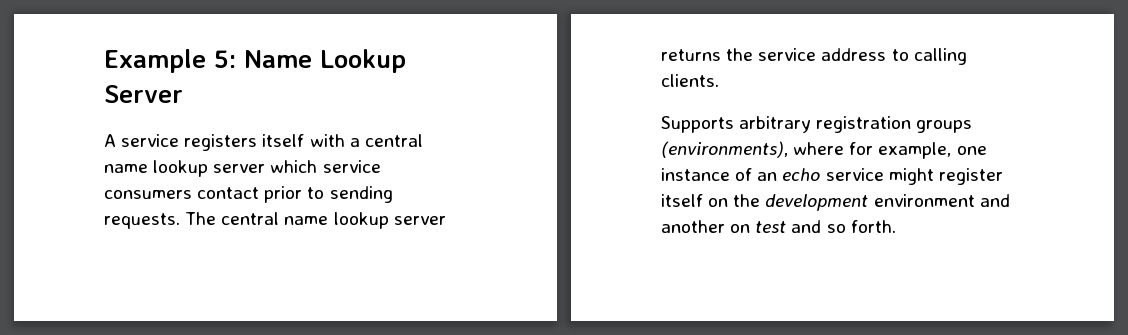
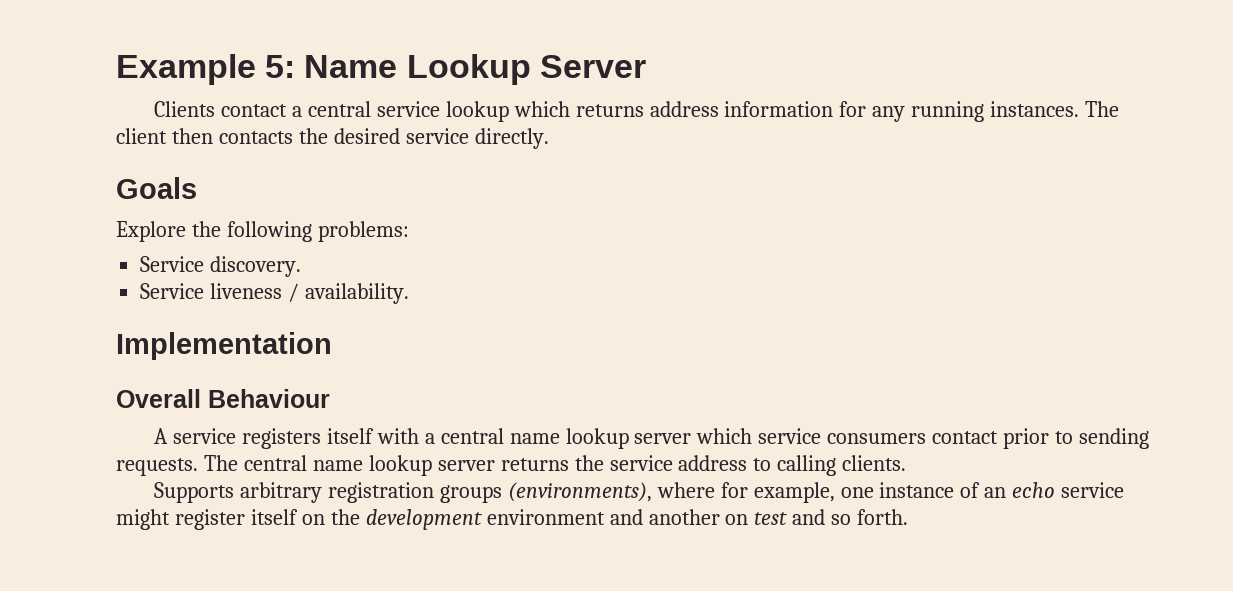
(183, 94) none -> [154,101,1120,122] [116,128,549,149] [116,177,197,199] [116,221,409,242] [140,256,302,277] [140,283,410,304] [116,332,332,360] [116,389,330,408] // Clients contact a central service lookup which returns address information for any running instances. The client then contacts the desired service directly. // Goals // Explore the following problems: // Service discovery. // Service liveness / availability. // Implementation // Overall Behaviour

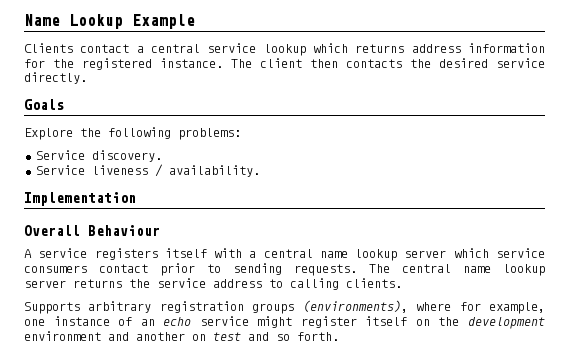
[116,54,296,85] Example 5: -> (24, 20) none
[539,55,646,78] Server -> [132,14,195,29] Example
[872,101,1080,122] any running instances. -> [53,58,223,70] the registered instance.

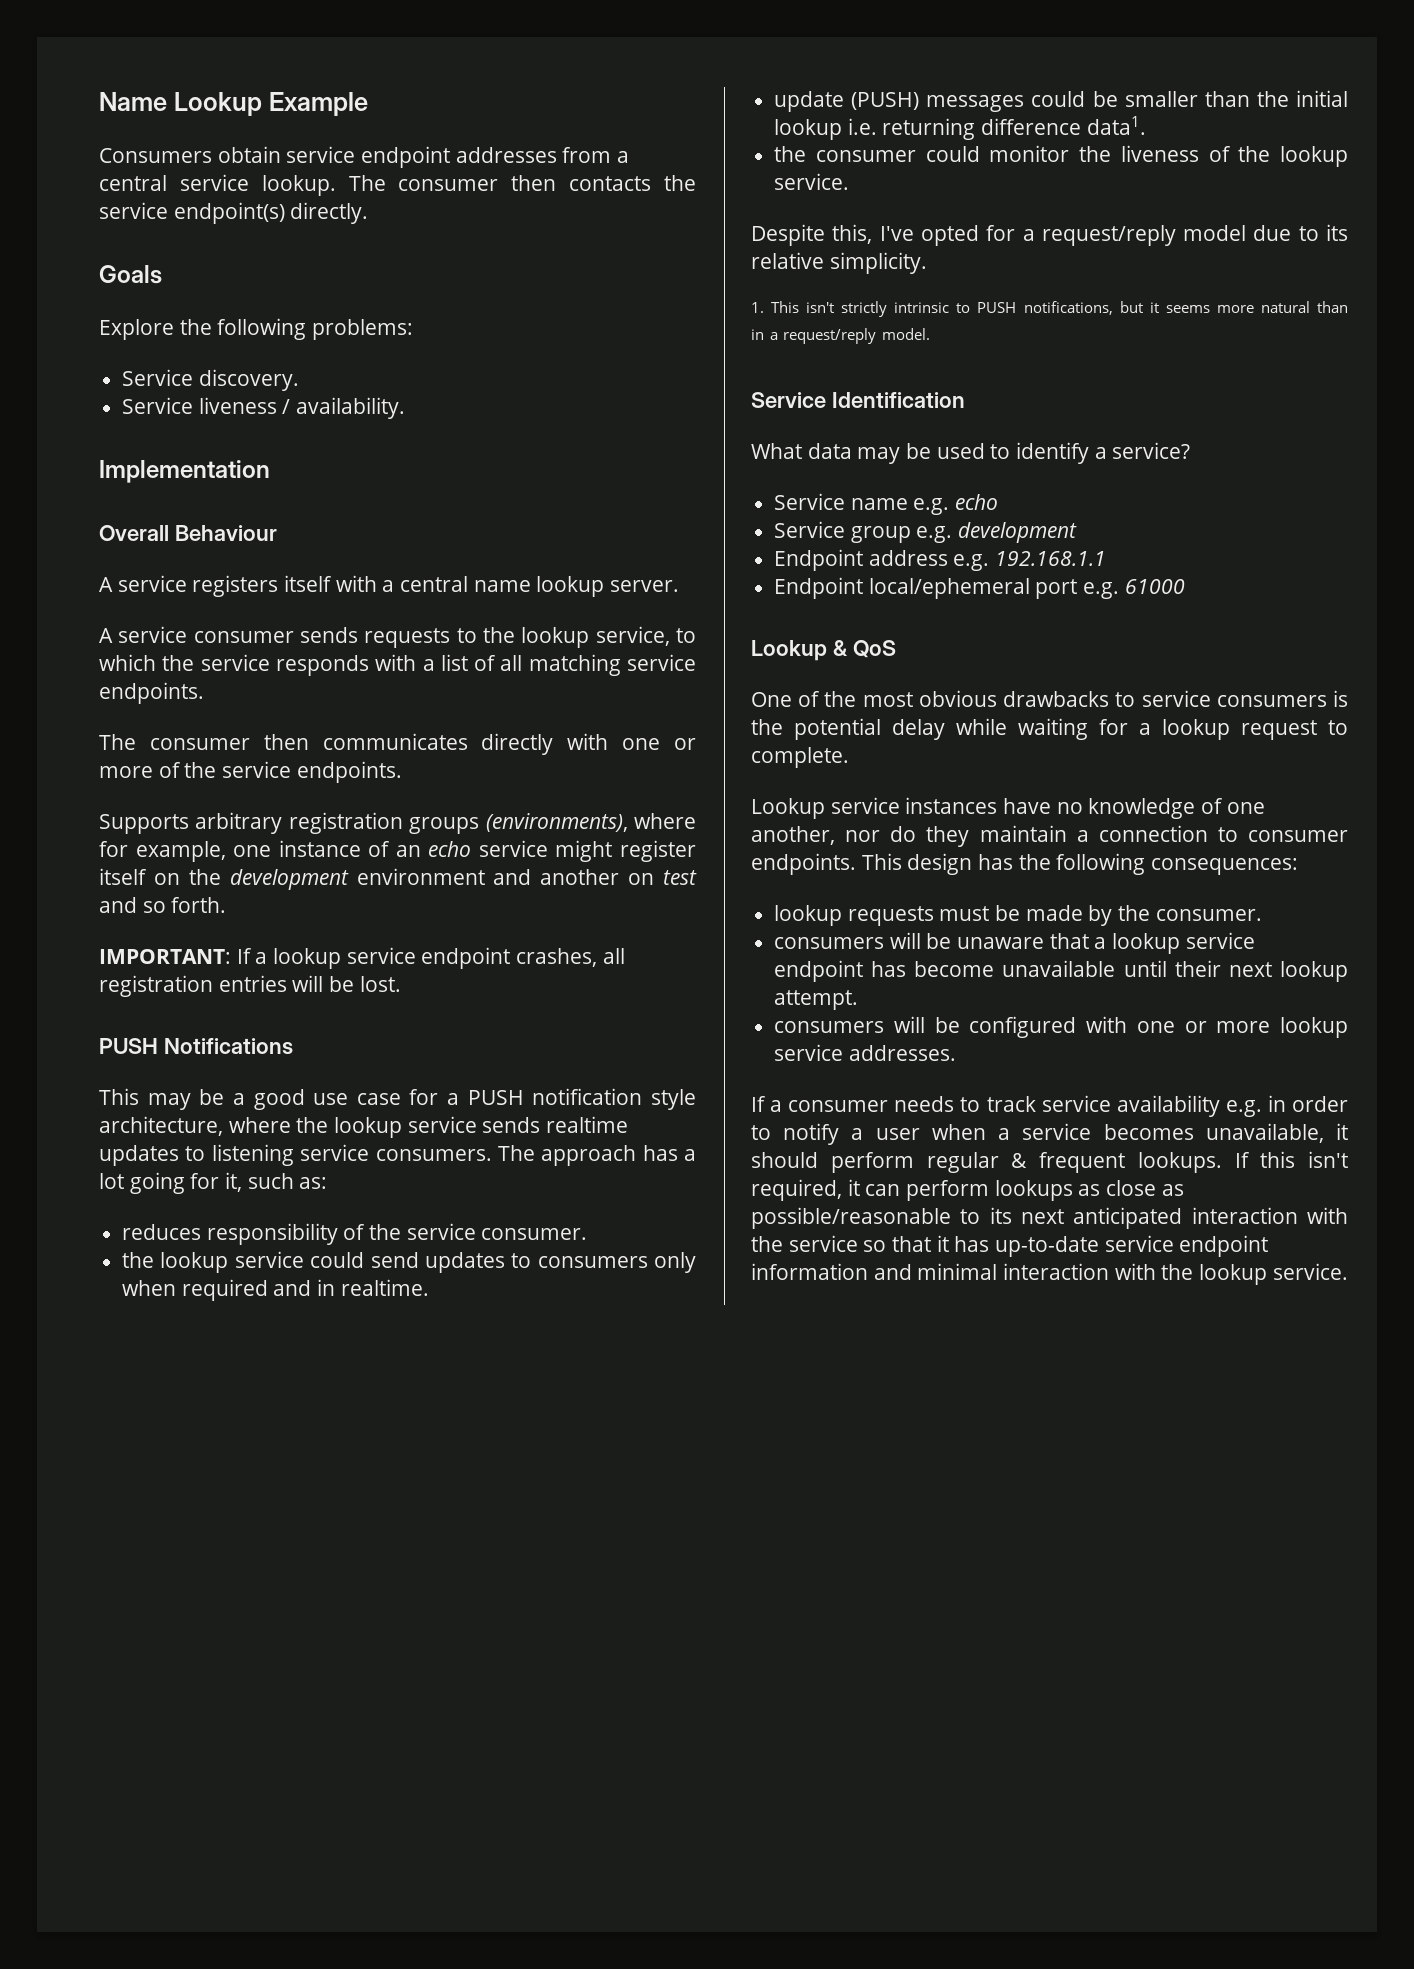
[24,43,545,56] [24,58,302,70] Clients contact a central service lookup which returns address information for the registered instance. The client -> [99,146,630,168] [99,174,499,196] Consumers obtain service endpoint addresses from a central service lookup. The consumer
[439,58,545,68] desired service -> [99,202,285,224] service endpoint(s)
[404,248,545,258] [24,263,545,276] [24,278,402,290] server which service consumers contact prior to sending requests. The central name lookup server returns the service address to calling clients. -> [610,580,680,592] [99,626,696,648] [99,654,696,676] [99,682,204,704] [99,733,696,755] [99,761,402,783] server. // A service consumer sends requests to the lookup service, to which the service responds with a list of all matching service endpoints. // The consumer then communicates directly with one or more of the service endpoints.
(339, 336) none -> [99,947,625,969] [99,975,401,997] [99,1038,293,1055] [99,1088,696,1110] [99,1116,629,1138] [99,1144,696,1166] [99,1172,328,1194] [122,1223,588,1245] [122,1251,696,1273] [122,1279,429,1301] [774,90,1348,112] [774,116,1146,140] [774,145,1348,167] [774,173,850,190] [751,224,1348,246] [751,252,927,274] [751,301,1348,317] [751,328,931,344] [751,392,965,408] [751,442,1191,464] [774,493,999,515] [774,521,1078,543] [774,549,1107,571] [774,577,1185,599] [751,640,896,661] [751,690,1348,707] [751,718,1348,740] [751,747,849,768] [751,797,1265,819] [751,825,1348,847] [751,853,1299,875] [774,905,1262,926] [774,932,1255,954] [774,960,1348,982] [774,990,859,1010] [774,1016,1348,1038] [774,1044,956,1061] [751,1095,1348,1117] [751,1123,1348,1145] [751,1151,1348,1173] [751,1179,1184,1201] [751,1207,1348,1229] [751,1235,1269,1257] [751,1263,1348,1285] // IMPORTANT: If a lookup service endpoint crashes, all registration entries will be lost. // PUSH Notifications // This may be a good use case for a PUSH notification style architecture, where the lookup service sends realtime updates to listening service consumers. The approach has a lot going for it, such as: // reduces responsibility of the service consumer. // the lookup service could send updates to consumers only when required and in realtime. // update (PUSH) messages could be smaller than the initial lookup i.e. returning difference data1. // the consumer could monitor the liveness of the lookup service. // Despite this, I've opted for a request/reply model due to its relative simplicity. // 1. This isn't strictly intrinsic to PUSH notifications, but it seems more natural than in a request/reply model. // Service Identification // What data may be used to identify a service? // Service name e.g. echo // Service group e.g. development // Endpoint address e.g. 192.168.1.1 // Endpoint local/ephemeral port e.g. 61000 // Lookup & QoS // One of the most obvious drawbacks to service consumers is the potential delay while waiting for a lookup request to complete. // Lookup service instances have no knowledge of one another, nor do they maintain a connection to consumer endpoints. This design has the following consequences: // lookup requests must be made by the consumer. // consumers will be unaware that a lookup service endpoint has become unavailable until their next lookup attempt. // consumers will be configured with one or more lookup service addresses. // If a consumer needs to track service availability e.g. in order to notify a user when a service becomes unavailable, it should perform regular & frequent lookups. If this isn't required, it can perform lookups as close as possible/reasonable to its next anticipated interaction with the service so that it has up-to-date service endpoint information and minimal interaction with the lookup service.

